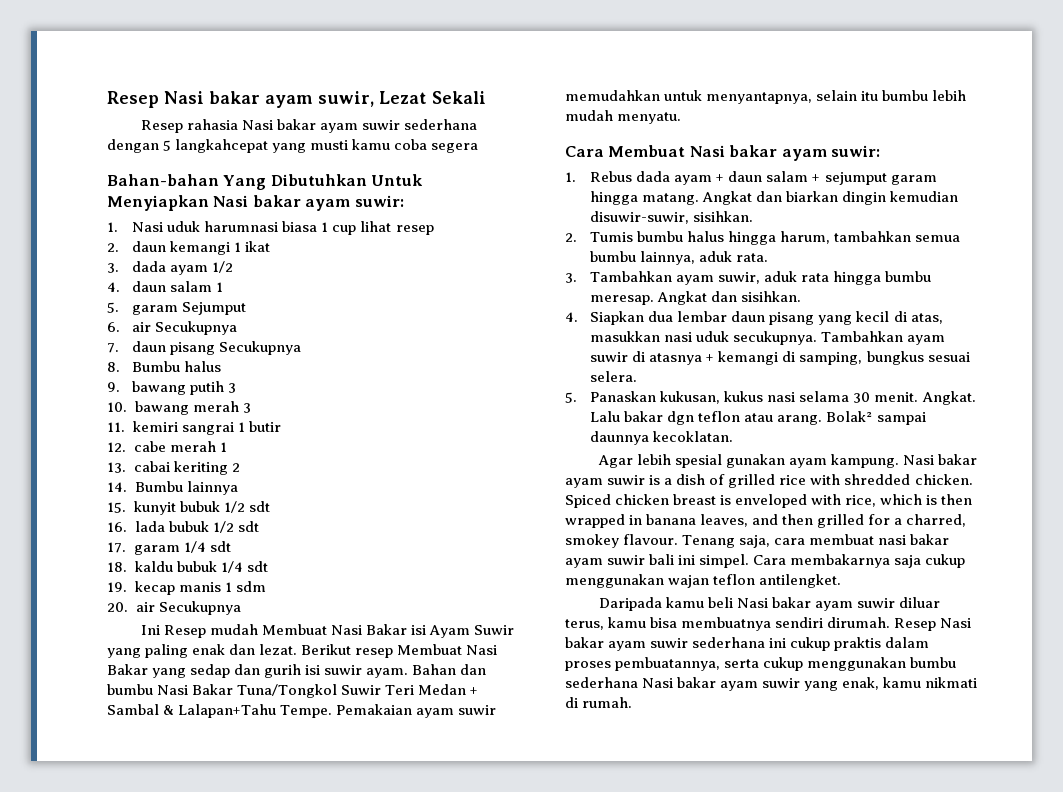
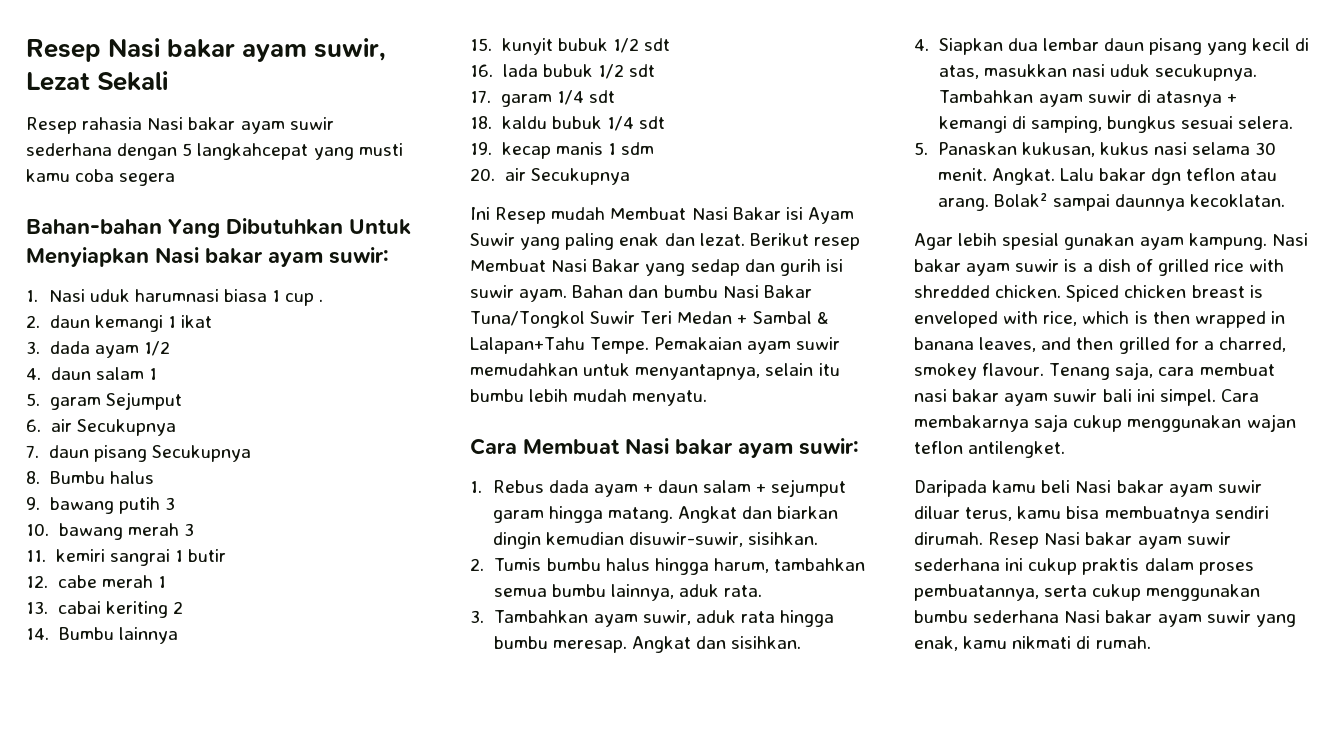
[360,221,434,235] lihat resep -> [319,299,324,302] .

